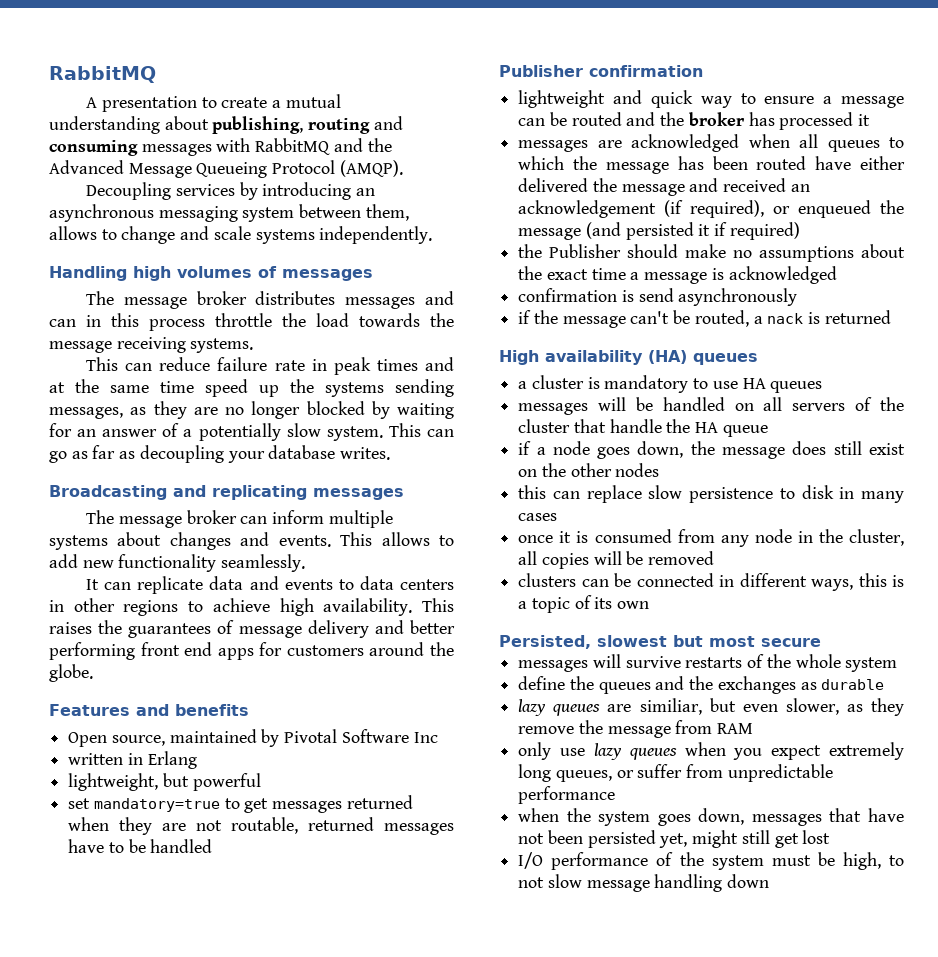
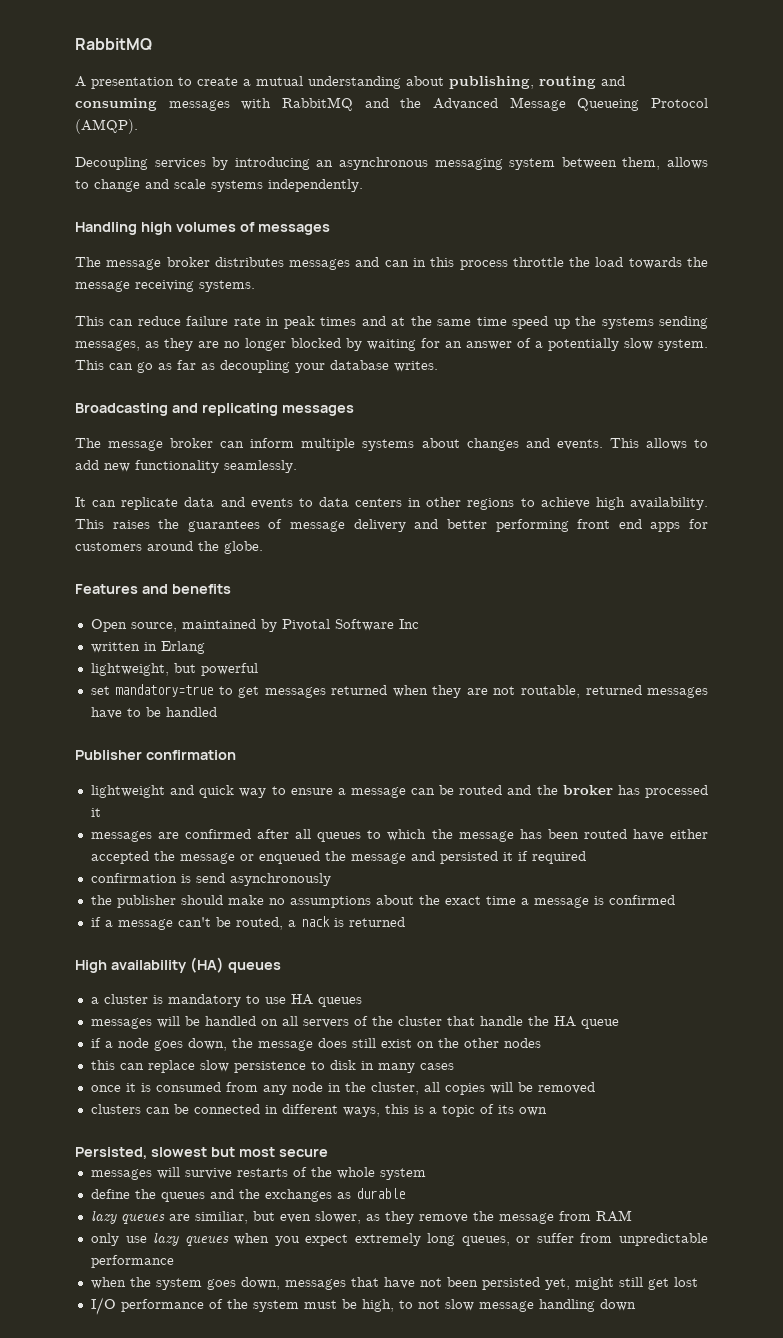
[631,134,790,152] acknowledged when -> [185,829,290,839] confirmed after
[518,178,810,196] [518,200,765,218] delivered the message and received an acknowledgement (if required), -> [90,851,235,864] accepted the message
[585,222,621,239] (and -> [410,851,435,861] and
[729,222,800,240] [518,244,622,258] required) // the Publisher -> [531,851,586,864] [90,873,331,886] [90,895,176,908] required // confirmation is send asynchronously // the publisher
[728,266,837,284] [518,288,798,306] [518,310,558,324] acknowledged // confirmation is send asynchronously // if the -> [608,895,675,905] [90,917,113,927] confirmed // if a

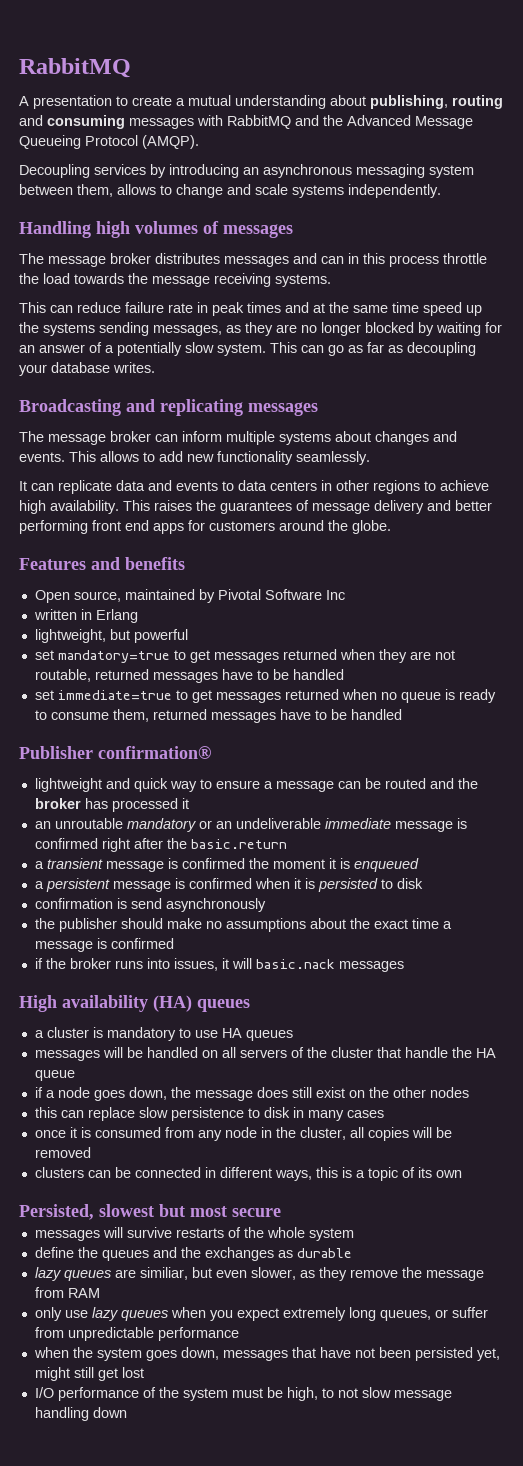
(217, 712) none -> [34,689,496,703] [34,709,402,723] // set immediate=true to get messages returned when no queue is ready to consume them, returned messages have to be handled
[145,750,236,760] confirmation -> [98,746,211,759] confirmation®
[90,829,708,842] [90,851,586,864] messages are confirmed after all queues to which the message has been routed have either accepted the message or enqueued the message and persisted it if required -> [34,818,467,832] [34,838,287,852] [34,858,419,872] [34,878,423,892] an unroutable mandatory or an undeliverable immediate message is confirmed right after the basic.return // a transient message is confirmed the moment it is enqueued // a persistent message is confirmed when it is persisted to disk
[104,916,405,930] a message can't be routed, a nack is returned -> [45,958,404,972] the broker runs into issues, it will basic.nack messages

